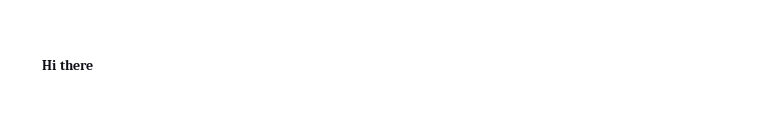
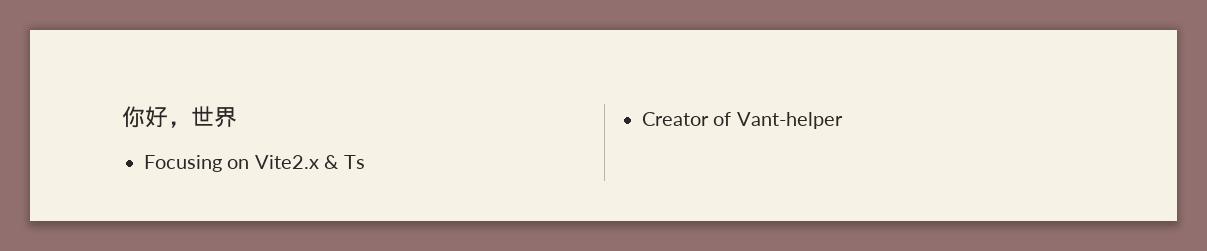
[42,59,93,70] Hi there -> [122,106,237,128] [144,155,365,172] [642,112,843,129] 你好，世界 // Focusing on Vite2.x & Ts // Creator of Vant-helper

